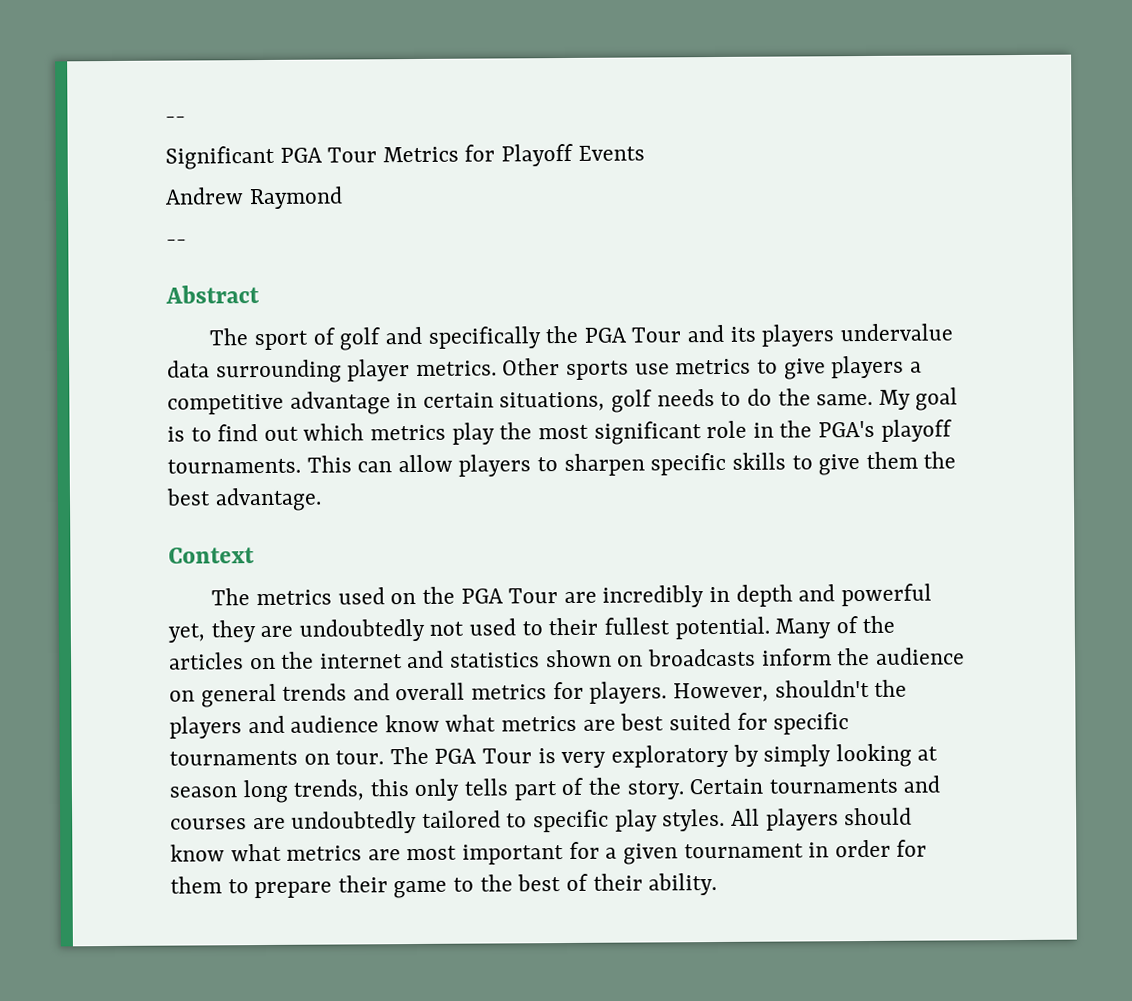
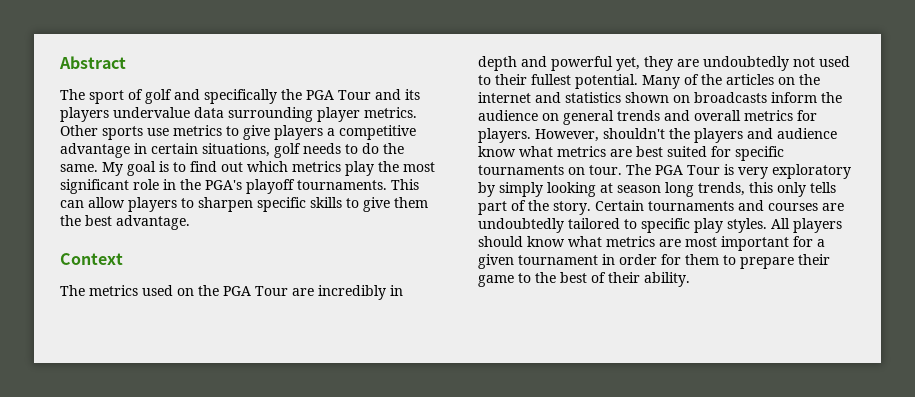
[165,116,186,123] [165,143,645,170] [165,186,343,210] [166,239,187,246] -- // Significant PGA Tour Metrics for Playoff Events // Andrew Raymond // -- // -> (59, 62) none

